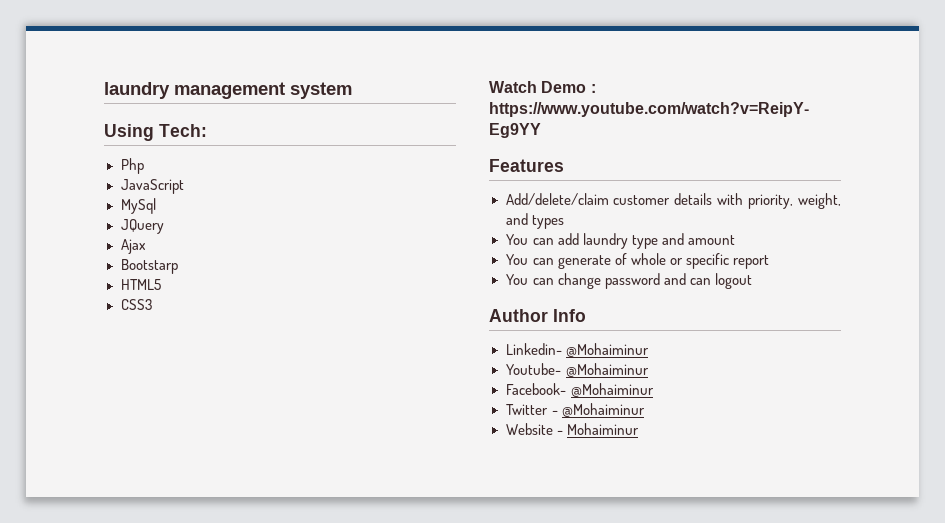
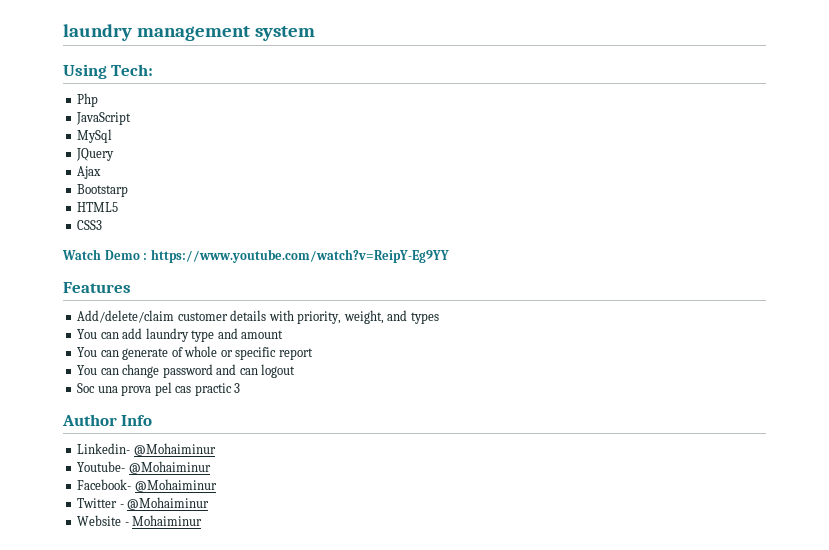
(752, 281) none -> [77,382,241,396] // Soc una prova pel cas practic 3

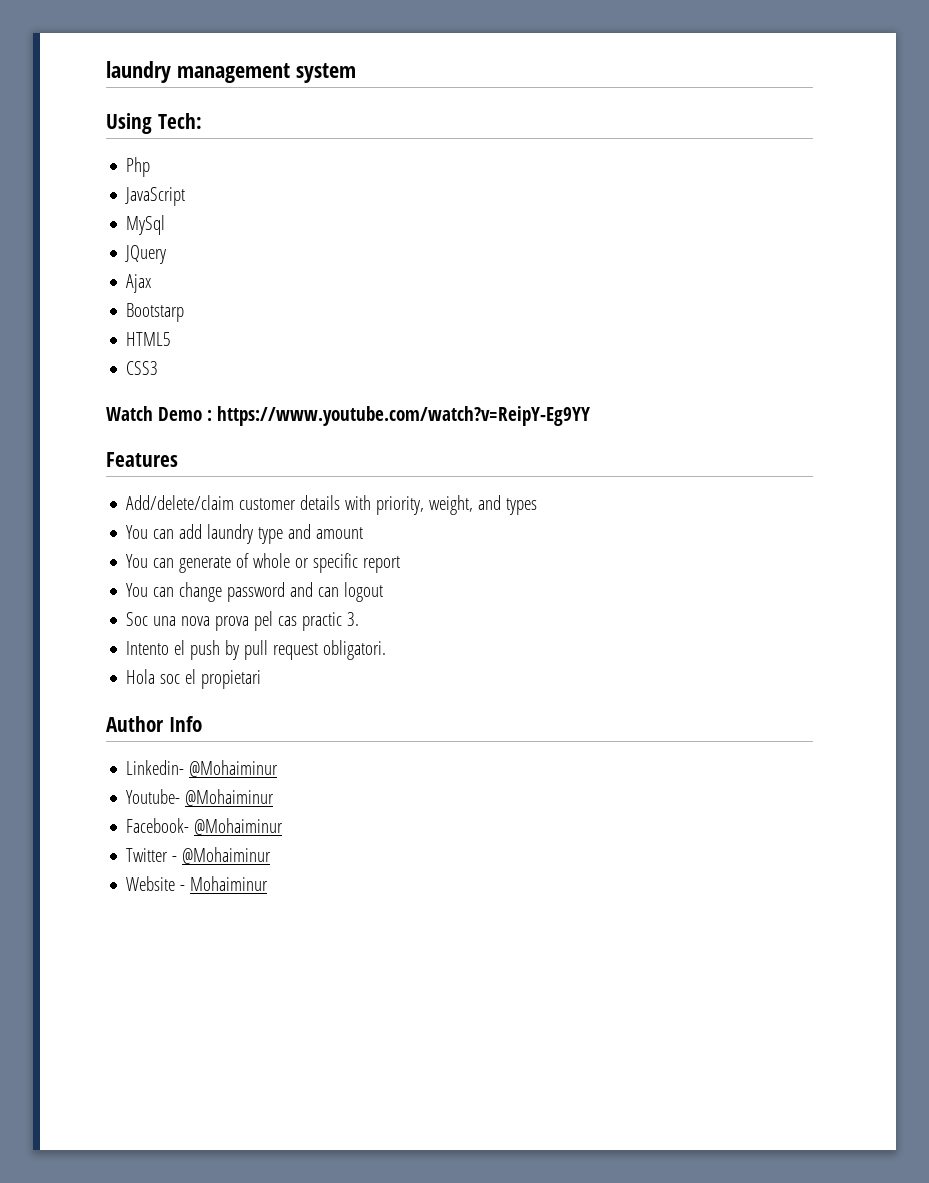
(118, 389) none -> [181,616,211,626] nova
[234,383,241,393] 3 -> [347,612,360,626] [126,640,387,660] [126,669,262,689] 3. // Intento el push by pull request obligatori. // Hola soc el propietari

